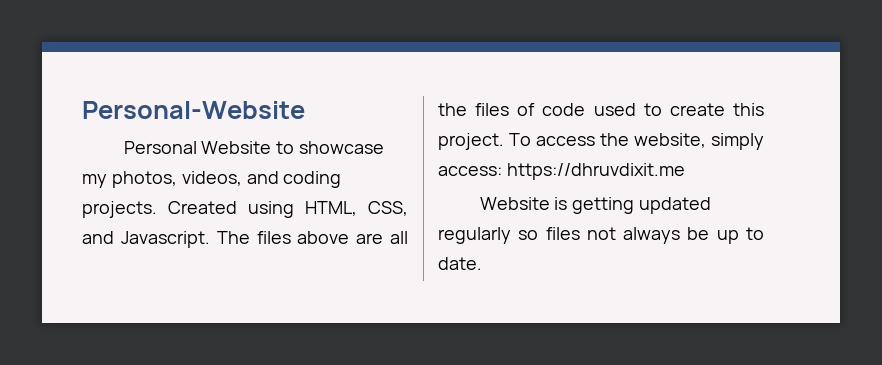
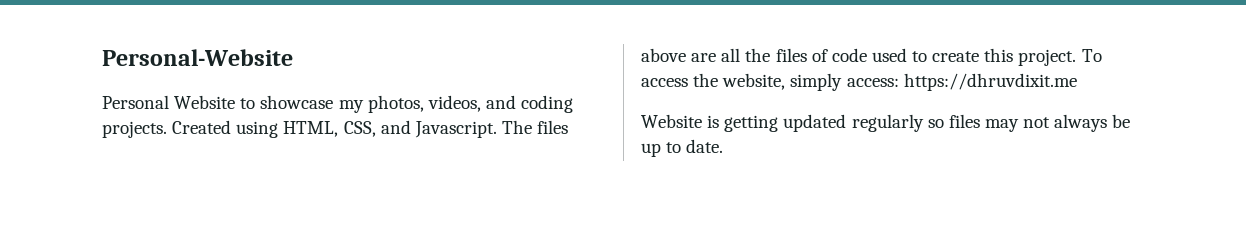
(580, 233) none -> [984,119,1019,132] may

